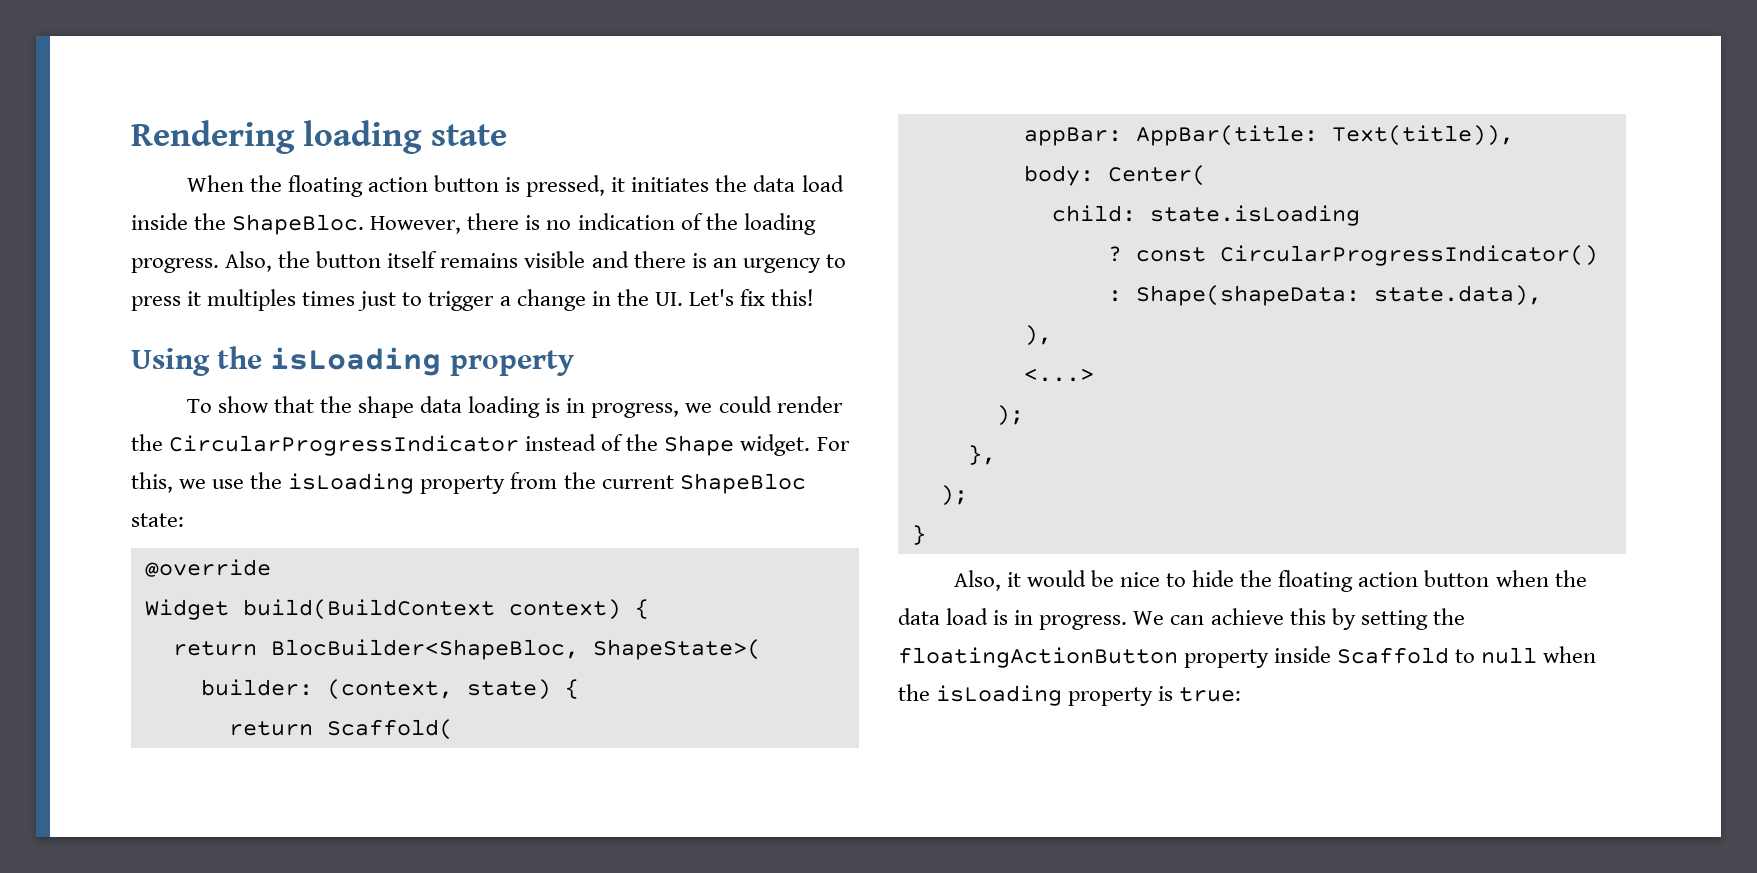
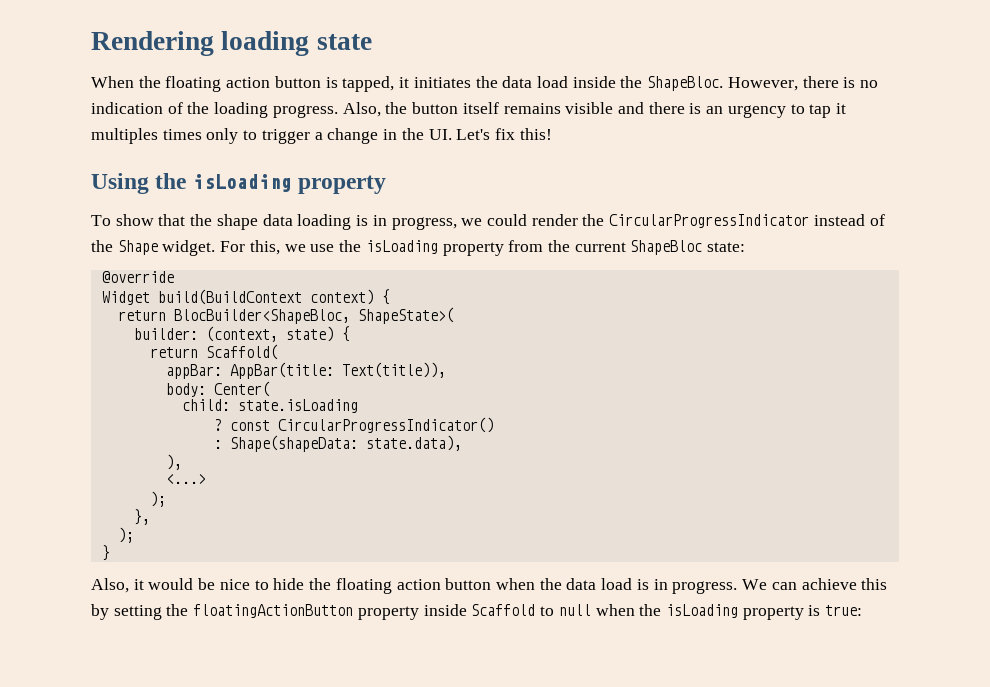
[526,175,606,197] pressed, -> [342,76,395,92] tapped,
[131,296,181,311] press -> [809,104,832,118] tap
[358,291,397,311] just -> [206,128,239,144] only

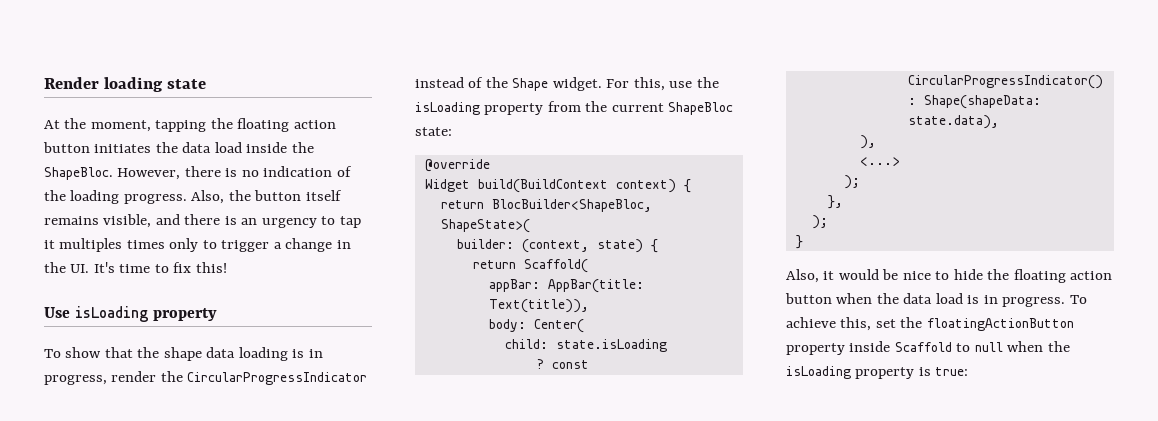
[91,31,214,56] Rendering -> [44,77,99,89] Render
[91,76,410,92] When the floating action button is tapped, it -> [44,118,336,132] [43,142,90,153] At the moment, tapping the floating action button
[565,102,614,114] visible -> [103,214,152,228] visible,
[456,129,491,140] Let's -> [93,262,169,273] It's time to
[91,173,187,194] Using the -> [44,307,70,318] Use
[461,214,527,226] we could -> (107, 380) none
[284,244,306,252] we -> (665, 84) none
[742,578,888,590] [91,604,162,620] We can achieve this by setting -> [1069,295,1087,304] [786,317,896,331] To achieve this, set

